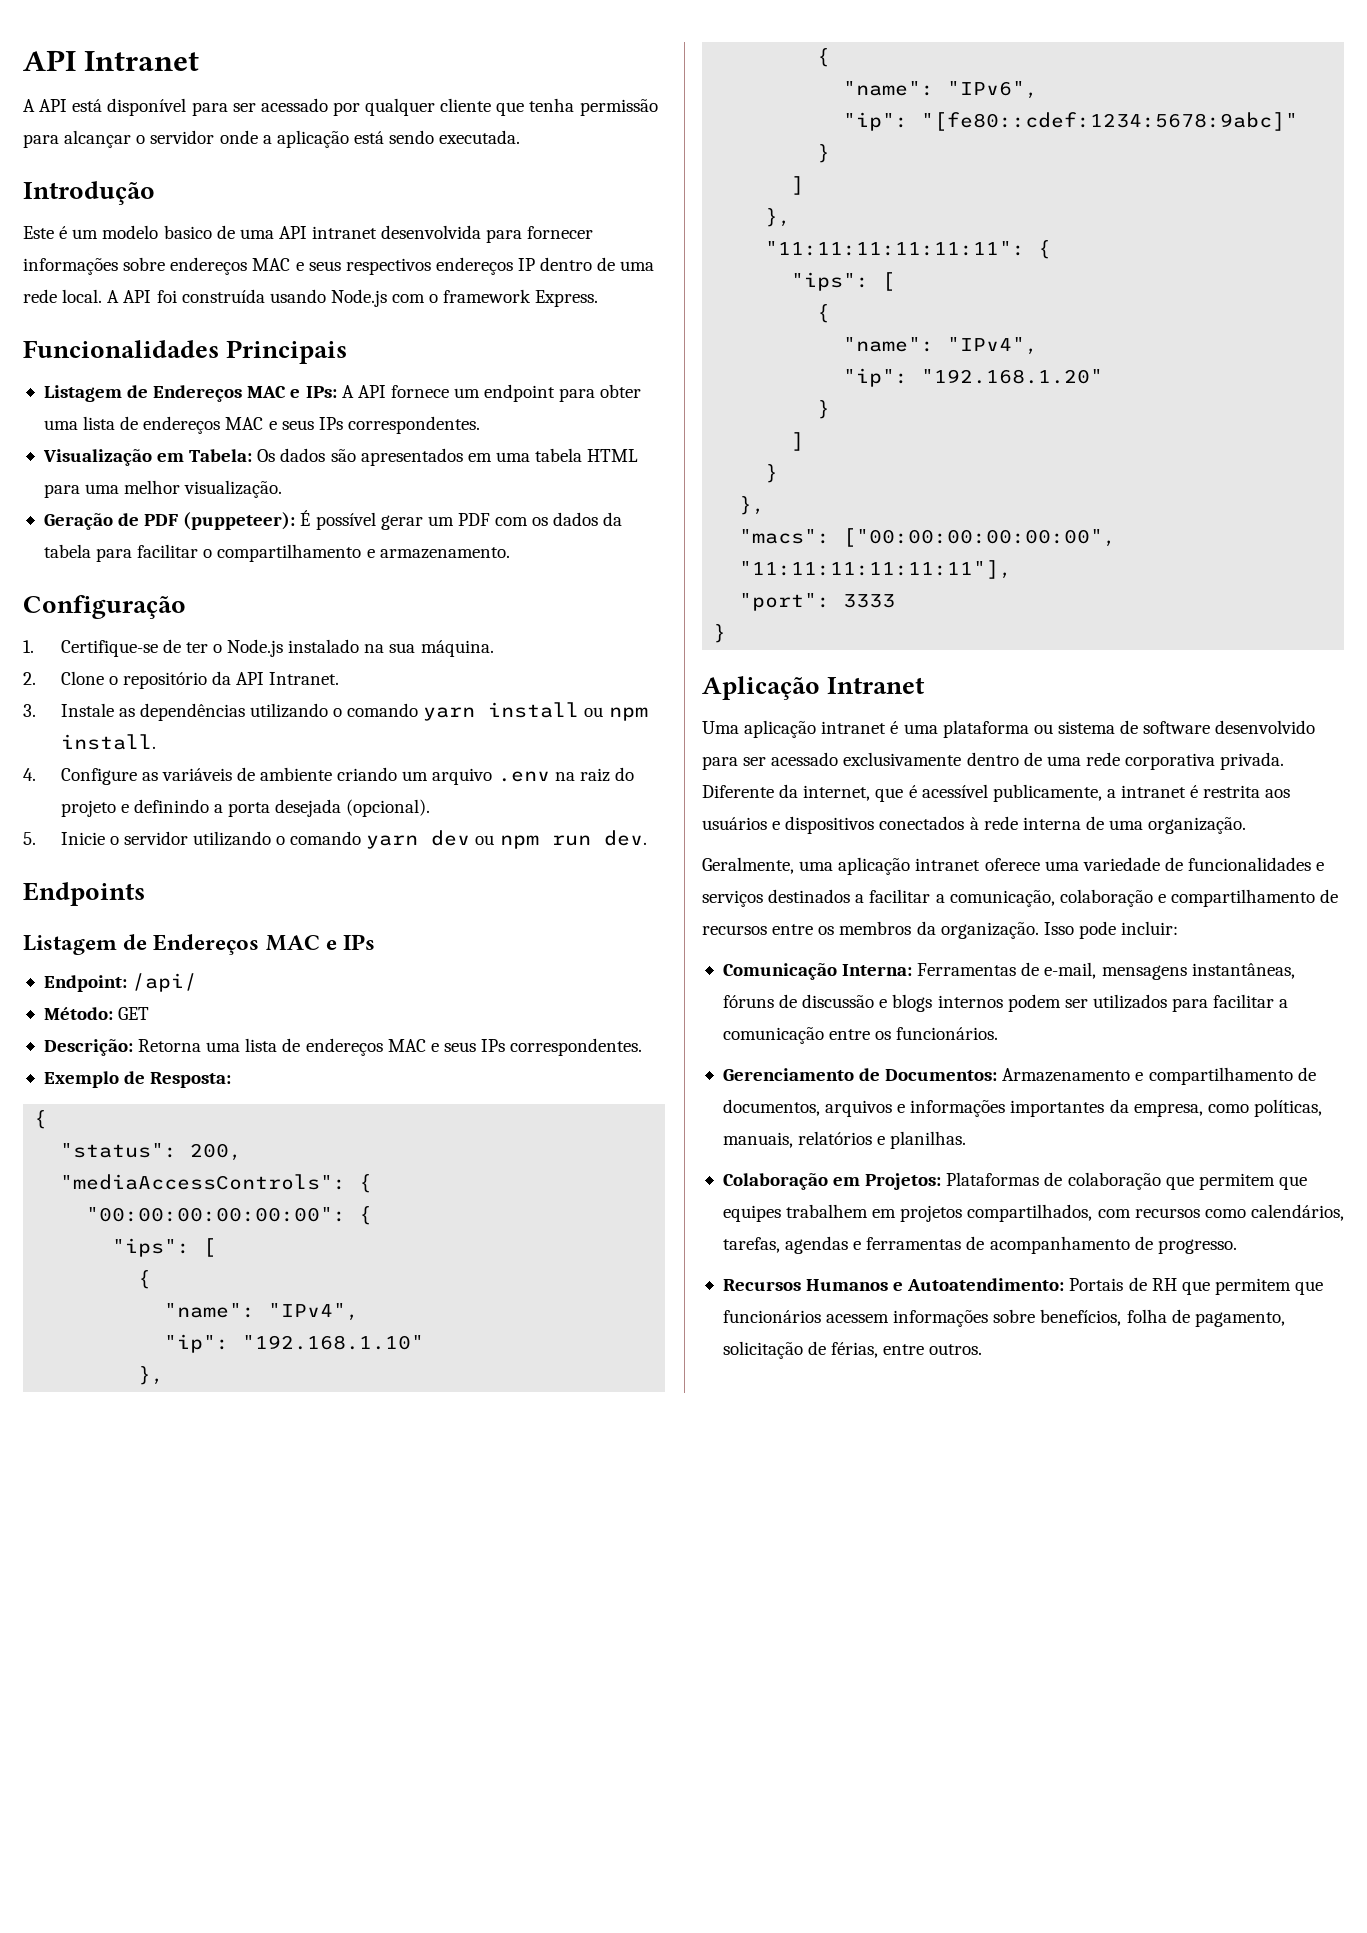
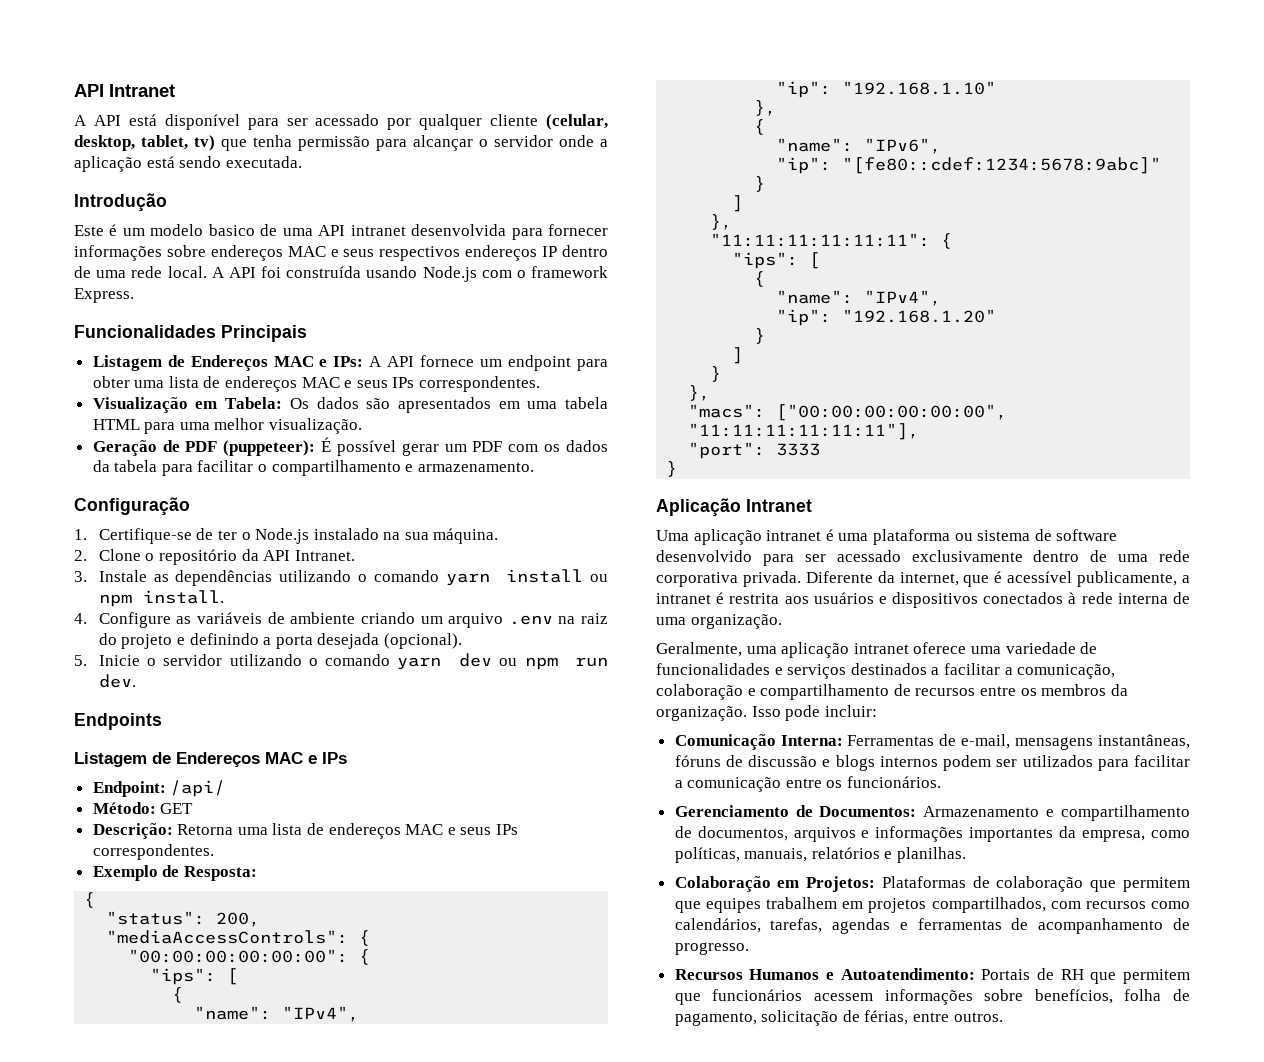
(492, 105) none -> [545,114,608,130] [74,135,215,151] (celular, desktop, tablet, tv)

